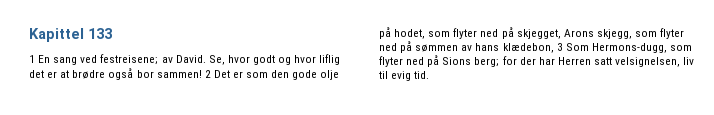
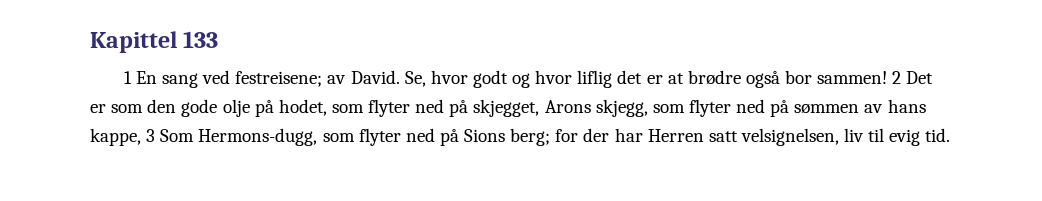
[502,43,554,53] klædebon, -> [90,128,141,146] kappe,

